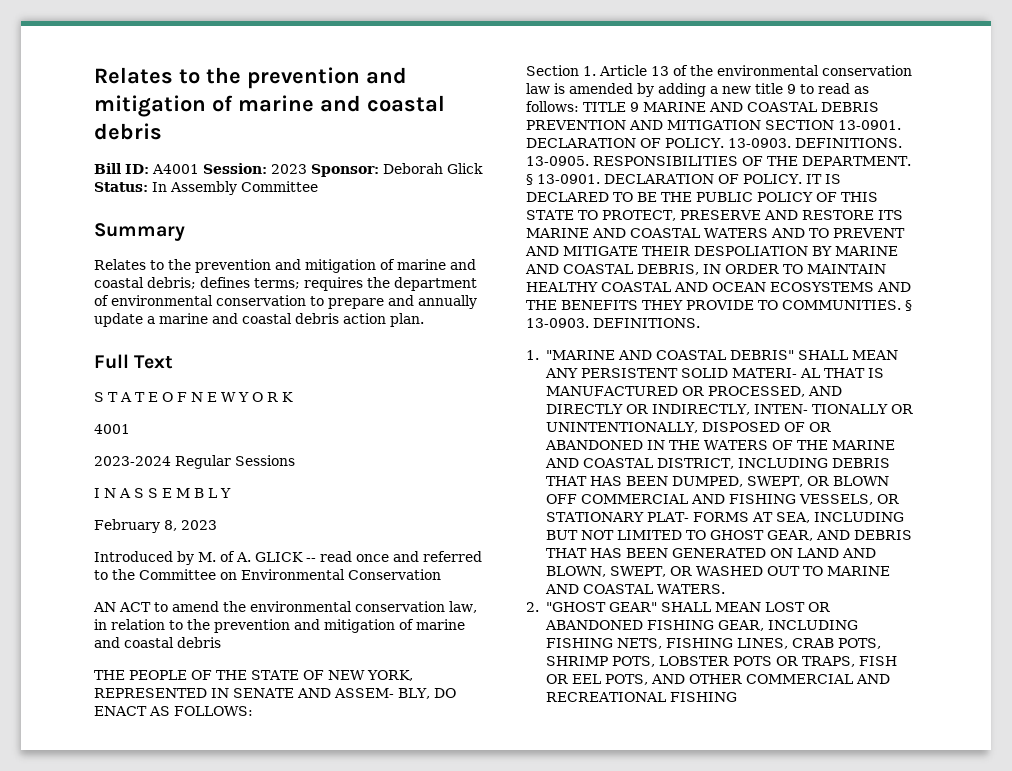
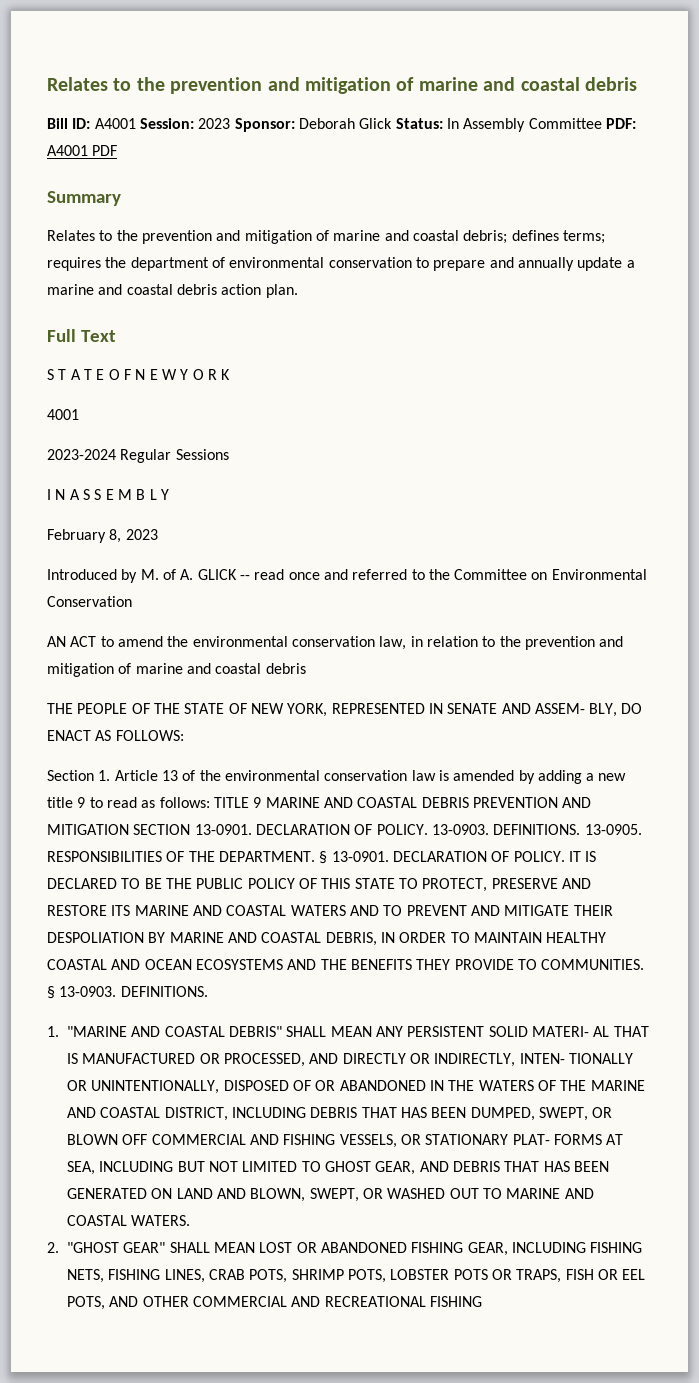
(318, 186) none -> [605,118,636,129] [47,145,118,156] PDF: A4001 PDF

